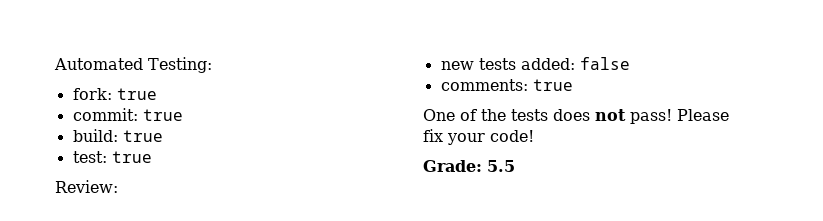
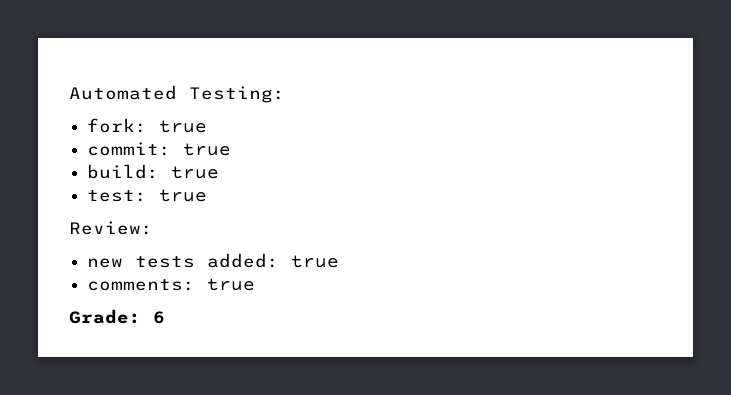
[579,57,630,70] false -> [291,255,340,268] true
[423,109,729,124] [423,129,534,145] // One of the tests does not pass! Please fix your code! -> (256, 284) none
[487,160,515,172] 5.5 -> [153,311,165,324] 6

